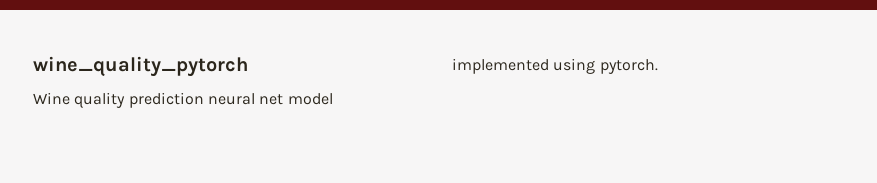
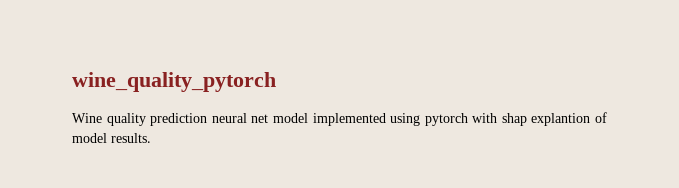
[599,59,658,74] pytorch. -> [424,112,607,126] [72,133,151,143] pytorch with shap explantion of model results.

